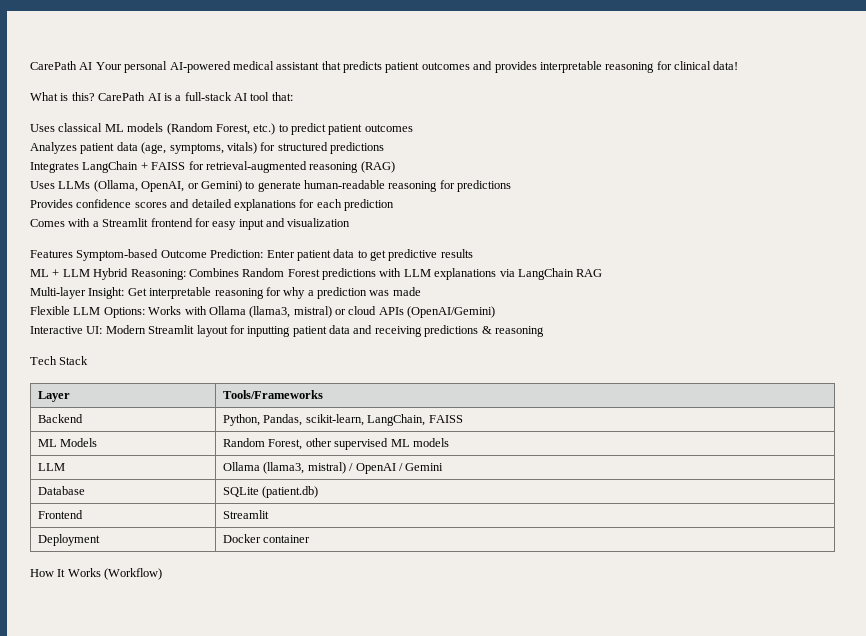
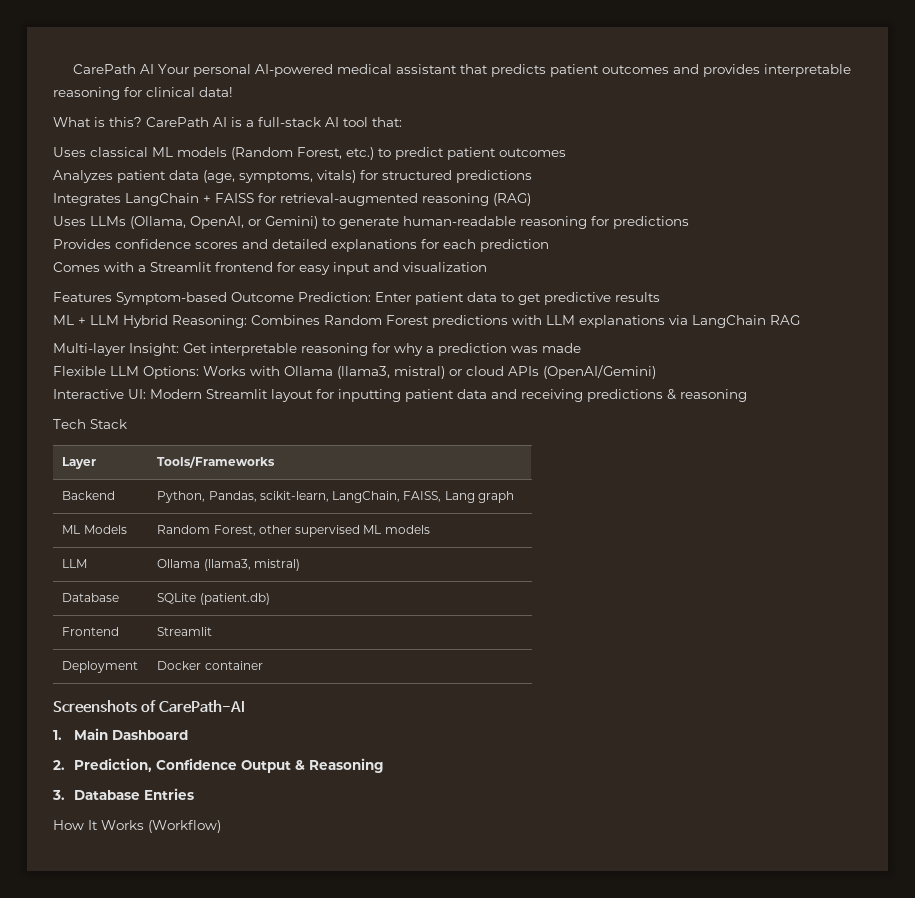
[428,415,463,423] FAISS -> [403,491,514,503] FAISS, Lang graph
[349,463,444,474] / OpenAI / Gemini -> (300, 565) none
(311, 539) none -> [53,700,246,713] [53,728,189,740] [53,758,384,773] [52,788,195,800] // Screenshots of CarePath-AI // 1. Main Dashboard // 2. Prediction, Confidence Output & Reasoning // 3. Database Entries

